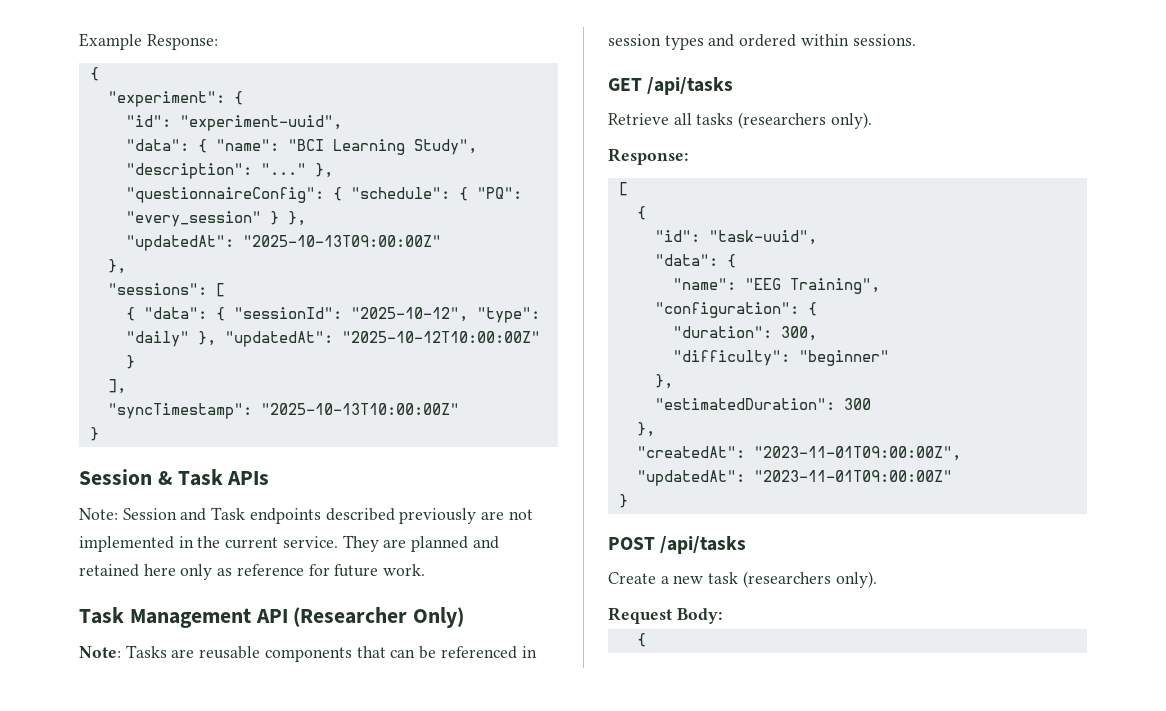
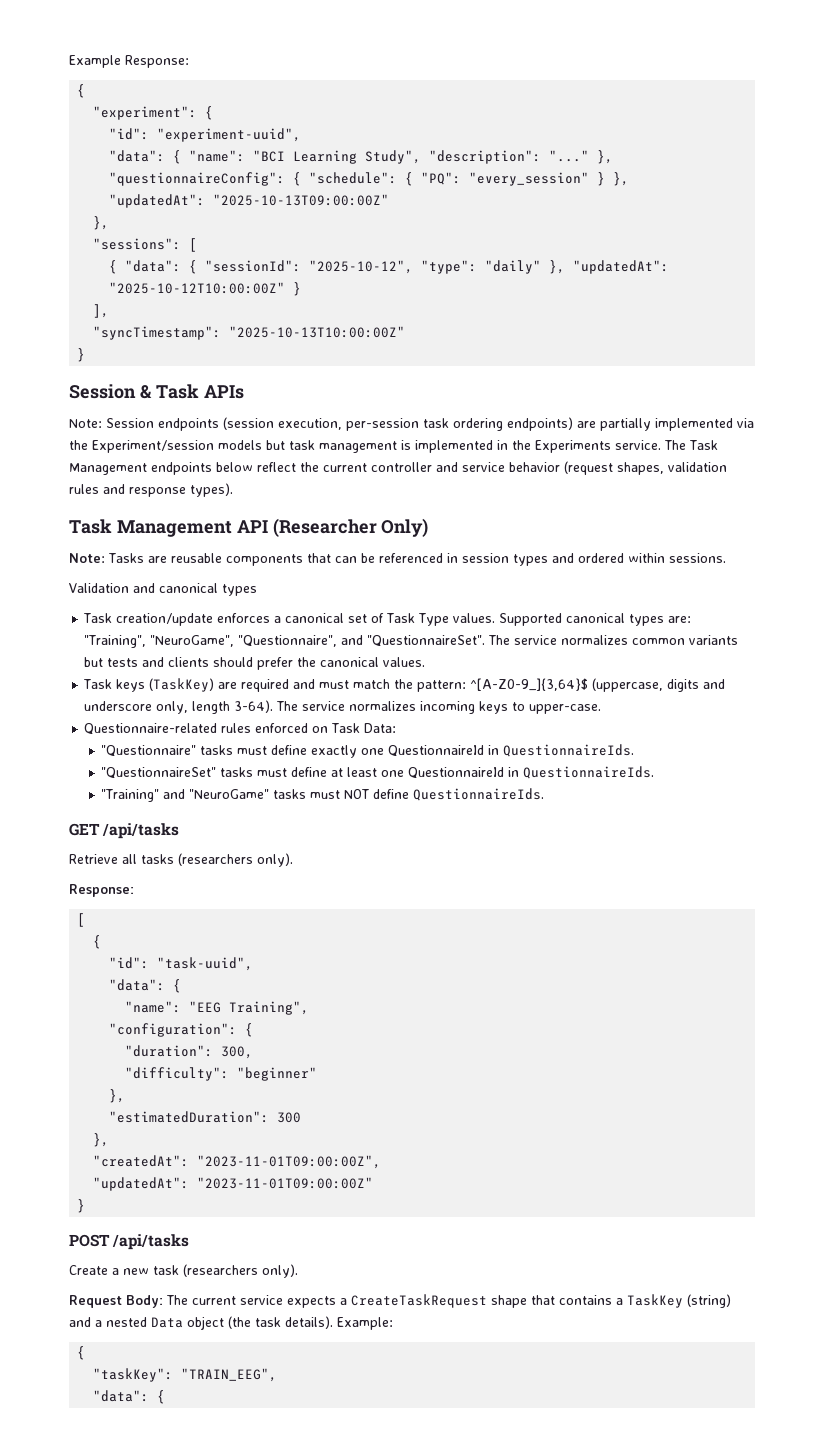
[180,507,533,524] [79,535,499,552] [79,564,426,580] and Task endpoints described previously are not implemented in the current service. They are planned and retained here only as reference for future work. -> [158,417,754,431] [69,440,718,453] [69,461,727,475] [69,483,233,497] endpoints (session execution, per-session task ordering endpoints) are partially implemented via the Experiment/session models but task management is implemented in the Experiments service. The Task Management endpoints below reflect the current controller and service behavior (request shapes, validation rules and response types).
(916, 40) none -> [69,583,257,596] [83,613,692,626] [84,635,739,648] [84,657,426,670] [83,678,726,692] [84,700,602,714] [84,723,397,735] [101,744,635,758] [101,766,655,779] [101,788,545,802] // Validation and canonical types // Task creation/update enforces a canonical set of Task Type values. Supported canonical types are: "Training", "NeuroGame", "Questionnaire", and "QuestionnaireSet". The service normalizes common variants but tests and clients should prefer the canonical values. // Task keys (TaskKey) are required and must match the pattern: ^[A-Z0-9_]{3,64}$ (uppercase, digits and underscore only, length 3-64). The service normalizes incoming keys to upper-case. // Questionnaire-related rules enforced on Task Data: // "Questionnaire" tasks must define exactly one QuestionnaireId in QuestionnaireIds. // "QuestionnaireSet" tasks must define at least one QuestionnaireId in QuestionnaireIds. // "Training" and "NeuroGame" tasks must NOT define QuestionnaireIds.
(722, 616) // -> [166,1294,731,1308] [69,1316,393,1330] [77,1346,86,1360] [93,1368,278,1382] [93,1390,150,1402] The current service expects a CreateTaskRequest shape that contains a TaskKey (string) and a nested Data object (the task details). Example: // { // "taskKey": "TRAIN_EEG", // "data":

